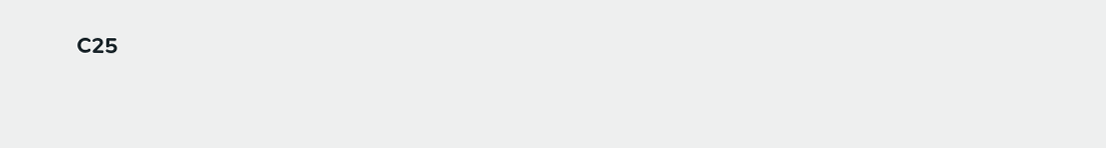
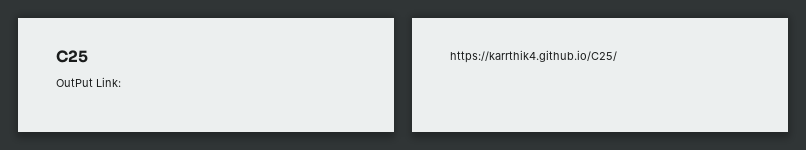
(119, 45) none -> [56,77,121,87] [450,50,617,63] // OutPut Link: // https://karrthik4.github.io/C25/

